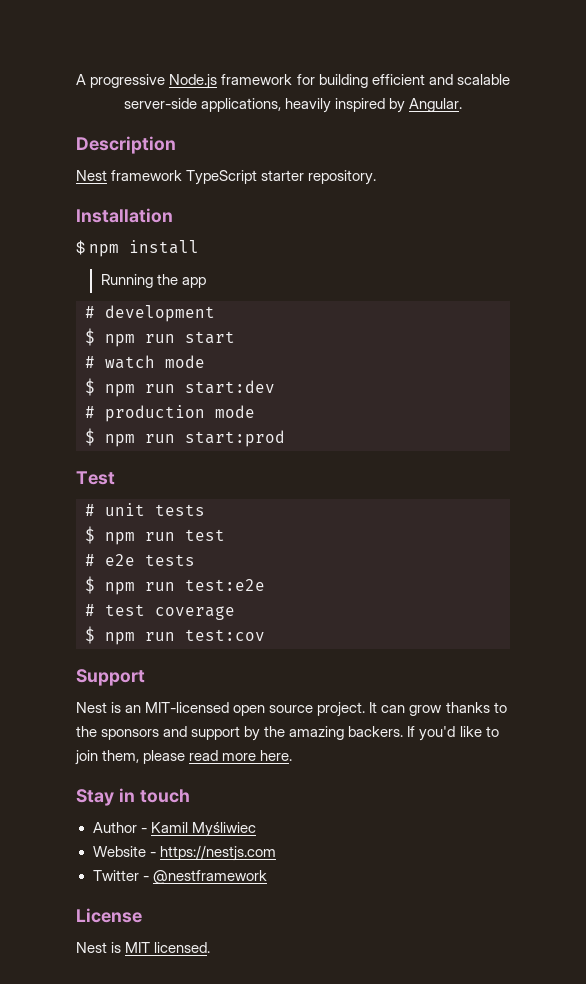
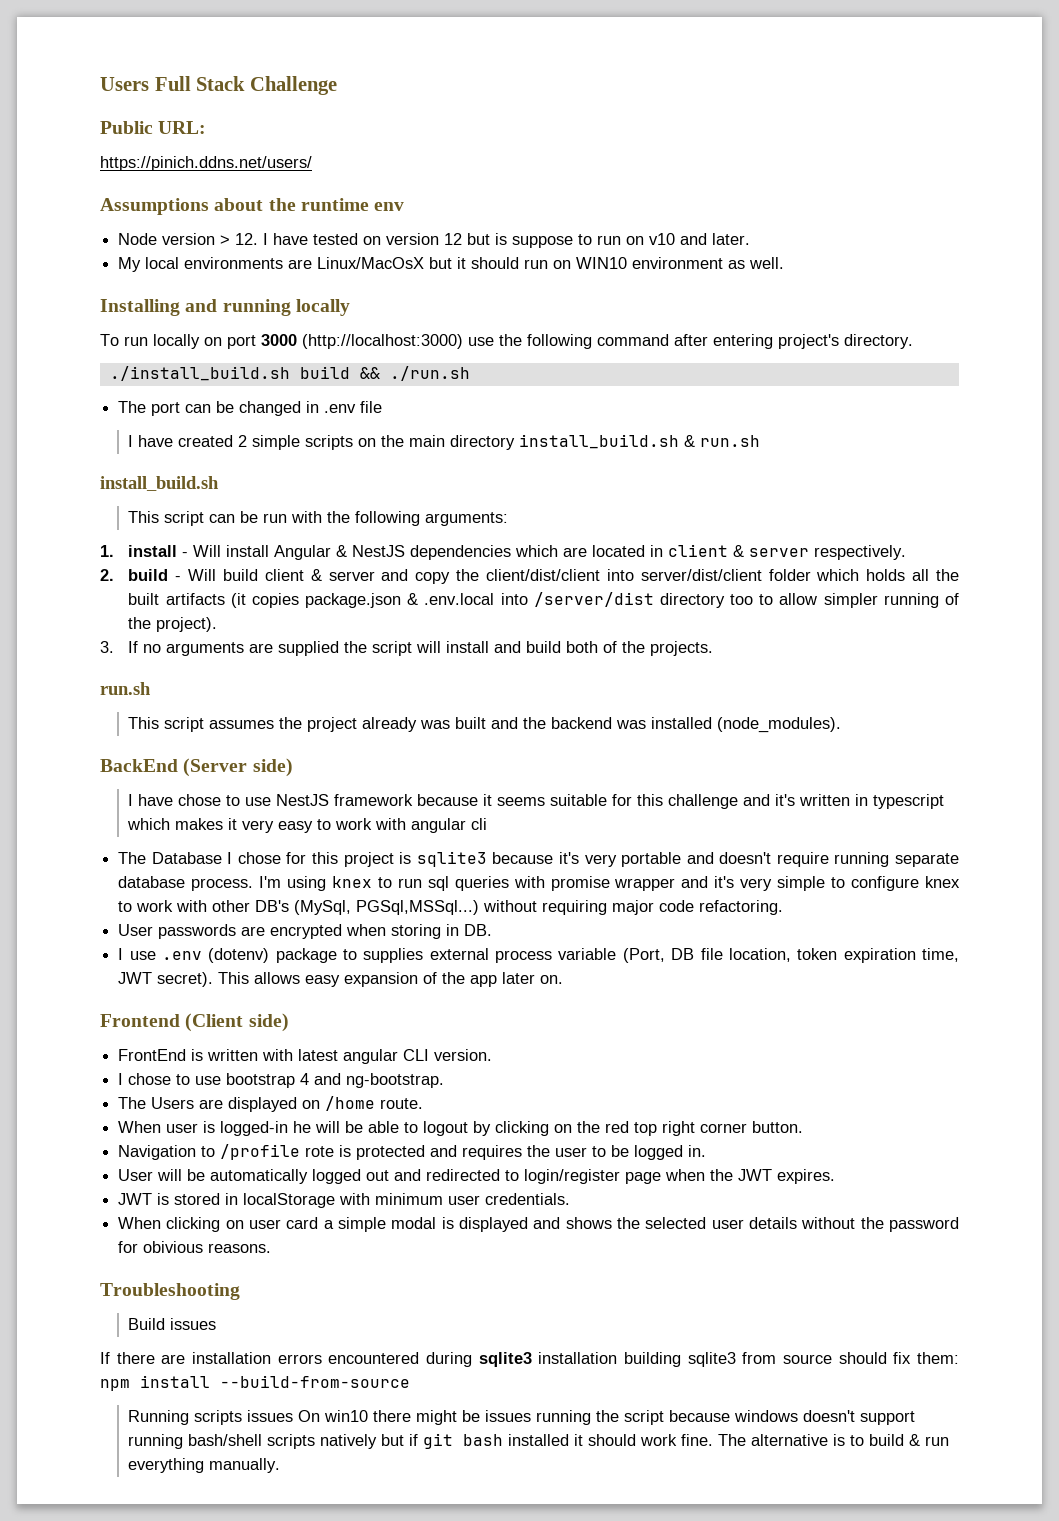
[76,74,510,89] [123,98,463,113] [76,136,176,154] [76,170,377,185] [76,208,173,223] [76,240,85,255] A progressive Node.js framework for building efficient and scalable server-side applications, heavily inspired by Angular. // Description // Nest framework TypeScript starter repository. // Installation // $ -> [100,76,337,95] [100,121,207,134] [100,156,312,171] [100,198,405,215] [118,233,751,248] [118,257,785,272] [100,299,350,316] [100,334,913,349] [109,366,470,381] [118,401,383,416] [128,434,761,450] [100,476,219,491] [128,511,509,526] [100,544,907,560] [100,569,960,584] [128,592,959,608] [128,617,218,632] [100,641,714,656] [100,682,151,695] [128,717,842,733] [100,758,293,777] [128,794,945,809] [127,818,488,833] [118,851,960,867] [118,876,961,891] [118,900,784,915] [118,924,493,939] [118,948,960,963] [118,972,564,987] [100,1013,289,1032] [118,1049,493,1064] [118,1073,445,1088] [118,1096,424,1112] [118,1121,804,1136] [118,1144,707,1160] [118,1169,836,1184] [118,1193,571,1208] [118,1217,960,1232] [118,1241,272,1253] [100,1283,240,1300] [128,1318,217,1330] [100,1352,959,1367] Users Full Stack Challenge // Public URL: // https://pinich.ddns.net/users/ // Assumptions about the runtime env // Node version > 12. I have tested on version 12 but is suppose to run on v10 and later. // My local environments are Linux/MacOsX but it should run on WIN10 environment as well. // Installing and running locally // To run locally on port 3000 (http://localhost:3000) use the following command after entering project's directory. // ./install_build.sh build && ./run.sh // The port can be changed in .env file // I have created 2 simple scripts on the main directory install_build.sh & run.sh // install_build.sh // This script can be run with the following arguments: // 1. install - Will install Angular & NestJS dependencies which are located in client & server respectively. // 2. build - Will build client & server and copy the client/dist/client into server/dist/client folder which holds all the built artifacts (it copies package.json & .env.local into /server/dist directory too to allow simpler running of the project). // 3. If no arguments are supplied the script will install and build both of the projects. // run.sh // This script assumes the project already was built and the backend was installed (node_modules). // BackEnd (Server side) // I have chose to use NestJS framework because it seems suitable for this challenge and it's written in typescript which makes it very easy to work with angular cli // The Database I chose for this project is sqlite3 because it's very portable and doesn't require running separate database process. I'm using knex to run sql queries with promise wrapper and it's very simple to configure knex to work with other DB's (MySql, PGSql,MSSql...) without requiring major code refactoring. // User passwords are encrypted when storing in DB. // I use .env (dotenv) package to supplies external process variable (Port, DB file location, token expiration time, JWT secret). This allows easy expansion of the app later on. // Frontend (Client side) // FrontEnd is written with latest angular CLI version. // I chose to use bootstrap 4 and ng-bootstrap. // The Users are displayed on /home route. // When user is logged-in he will be able to logout by clicking on the red top right corner button. // Navigation to /profile rote is protected and requires the user to be logged in. // User will be automatically logged out and redirected to login/register page when the JWT expires. // JWT is stored in localStorage with minimum user credentials. // When clicking on user card a simple modal is displayed and shows the selected user details without the password for obivious reasons. // Troubleshooting // Build issues // If there are installation errors encountered during sqlite3 installation building sqlite3 from source should fix them:
(200, 247) none -> [220,1375,410,1388] --build-from-source
[156,274,206,288] [85,305,215,322] [85,328,235,347] [85,355,205,369] [85,378,275,397] [85,405,255,422] [85,428,285,447] [76,471,115,485] [85,503,205,516] [85,526,225,545] [85,554,195,566] [85,576,265,595] [85,604,235,620] [85,626,265,645] [76,669,145,686] [76,702,507,717] [76,726,499,741] [75,750,293,765] [76,788,190,806] [92,822,256,837] [92,845,276,861] [92,870,267,884] [76,908,142,923] [76,942,211,953] the app // # development // $ npm run start // # watch mode // $ npm run start:dev // # production mode // $ npm run start:prod // Test // # unit tests // $ npm run test // # e2e tests // $ npm run test:e2e // # test coverage // $ npm run test:cov // Support // Nest is an MIT-licensed open source project. It can grow thanks to the sponsors and support by the amazing backers. If you'd like to join them, please read more here. // Stay in touch // Author - Kamil Myśliwiec // Website - https://nestjs.com // Twitter - @nestframework // License // Nest is MIT licensed. -> [194,1410,916,1425] [128,1433,950,1449] [128,1458,281,1473] scripts issues On win10 there might be issues running the script because windows doesn't support running bash/shell scripts natively but if git bash installed it should work fine. The alternative is to build & run everything manually.

